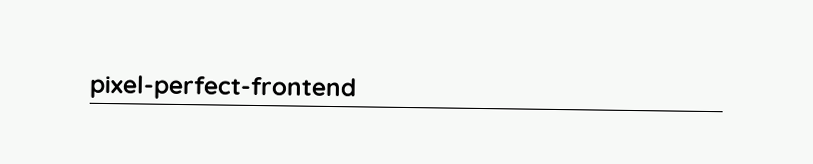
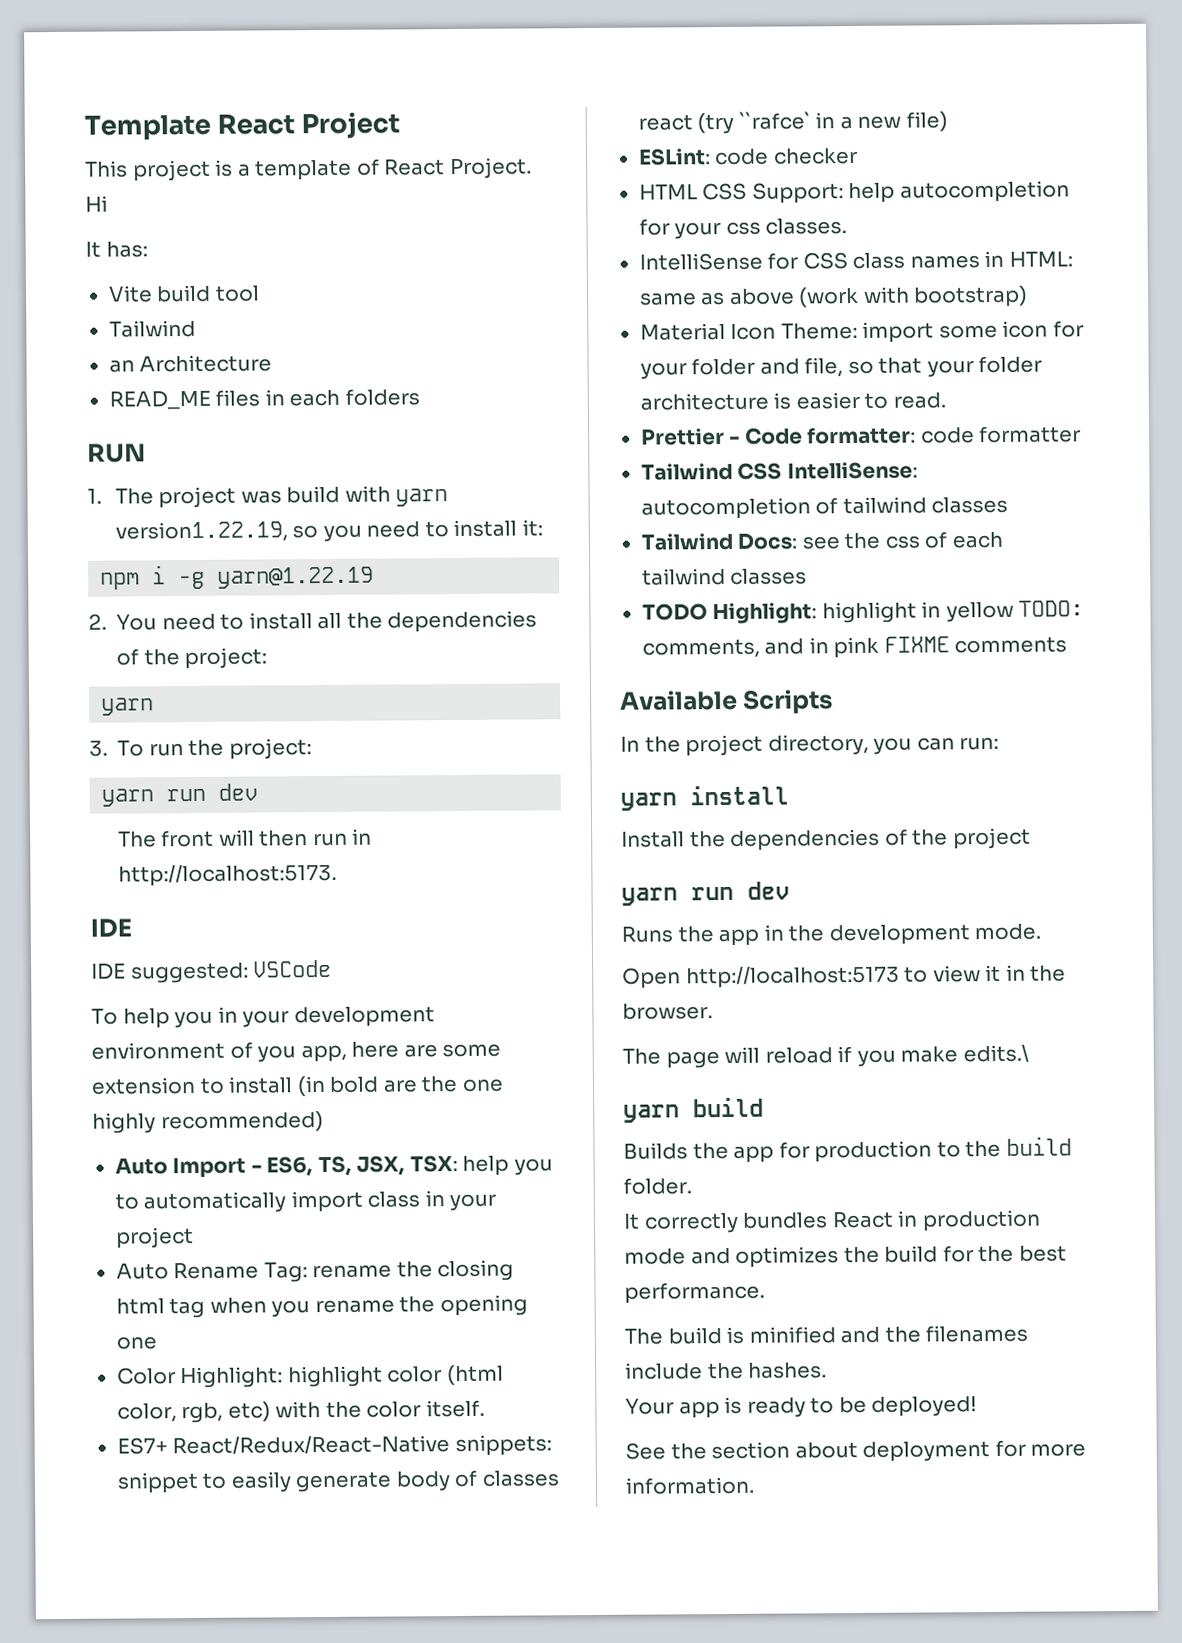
[89,74,357,102] pixel-perfect-frontend -> [84,111,401,141] [85,157,532,182] [85,195,108,212] [85,241,148,258] [107,284,260,303] [108,319,196,338] [108,354,273,373] [108,388,420,410] [87,443,146,463] [87,485,449,509] [114,519,543,543] [100,565,375,590] [88,610,538,633] [116,647,268,670] [101,697,155,716] [89,738,312,760] [101,783,259,807] [117,828,373,848] [117,863,337,887] [90,918,132,938] [91,959,333,984] [91,1006,435,1029] [91,1041,502,1063] [91,1076,504,1097] [92,1111,324,1134] [114,1155,553,1179] [114,1190,497,1214] [115,1226,194,1249] [115,1259,515,1283] [115,1294,528,1319] [115,1336,157,1350] [116,1364,504,1389] [116,1399,485,1424] [116,1434,552,1457] [116,1469,559,1494] [637,111,948,135] [637,147,858,166] [638,180,1070,204] [638,218,848,240] [638,250,1073,271] [639,285,1029,308] [639,320,1084,343] [639,355,1043,380] [639,391,946,411] [640,425,1082,446] [640,461,918,481] [640,496,1009,520] [640,531,1003,551] [641,567,808,586] [641,600,1085,625] [641,636,1068,659] [620,689,834,714] [620,733,1000,757] [620,785,789,811] [621,827,1031,851] [621,881,790,906] [621,923,1042,947] [622,964,1067,989] [622,1003,713,1020] [622,1044,1029,1069] [623,1097,764,1123] [623,1136,1072,1163] [623,1177,692,1195] [623,1209,1041,1234] [624,1245,1067,1268] [624,1281,765,1304] [624,1324,1029,1345] [625,1362,828,1380] [625,1396,978,1419] [625,1439,1087,1462] [625,1476,755,1495] Template React Project // This project is a template of React Project. Hi // It has: // Vite build tool // Tailwind // an Architecture // READ_ME files in each folders // RUN // 1. The project was build with yarn version1.22.19, so you need to install it: // npm i -g yarn@1.22.19 // 2. You need to install all the dependencies of the project: // yarn // 3. To run the project: // yarn run dev // The front will then run in http://localhost:5173. // IDE // IDE suggested: VSCode // To help you in your development environment of you app, here are some extension to install (in bold are the one highly recommended) // Auto Import - ES6, TS, JSX, TSX: help you to automatically import class in your project // Auto Rename Tag: rename the closing html tag when you rename the opening one // Color Highlight: highlight color (html color, rgb, etc) with the color itself. // ES7+ React/Redux/React-Native snippets: snippet to easily generate body of classes react (try ``rafce` in a new file) // ESLint: code checker // HTML CSS Support: help autocompletion for your css classes. // IntelliSense for CSS class names in HTML: same as above (work with bootstrap) // Material Icon Theme: import some icon for your folder and file, so that your folder architecture is easier to read. // Prettier - Code formatter: code formatter // Tailwind CSS IntelliSense: autocompletion of tailwind classes // Tailwind Docs: see the css of each tailwind classes // TODO Highlight: highlight in yellow TODO: comments, and in pink FIXME comments // Available Scripts // In the project directory, you can run: // yarn install // Install the dependencies of the project // yarn run dev // Runs the app in the development mode. // Open http://localhost:5173 to view it in the browser. // The page will reload if you make edits.\ // yarn build // Builds the app for production to the build folder. // It correctly bundles React in production mode and optimizes the build for the best performance. // The build is minified and the filenames include the hashes. // Your app is ready to be deployed! // See the section about deployment for more information.

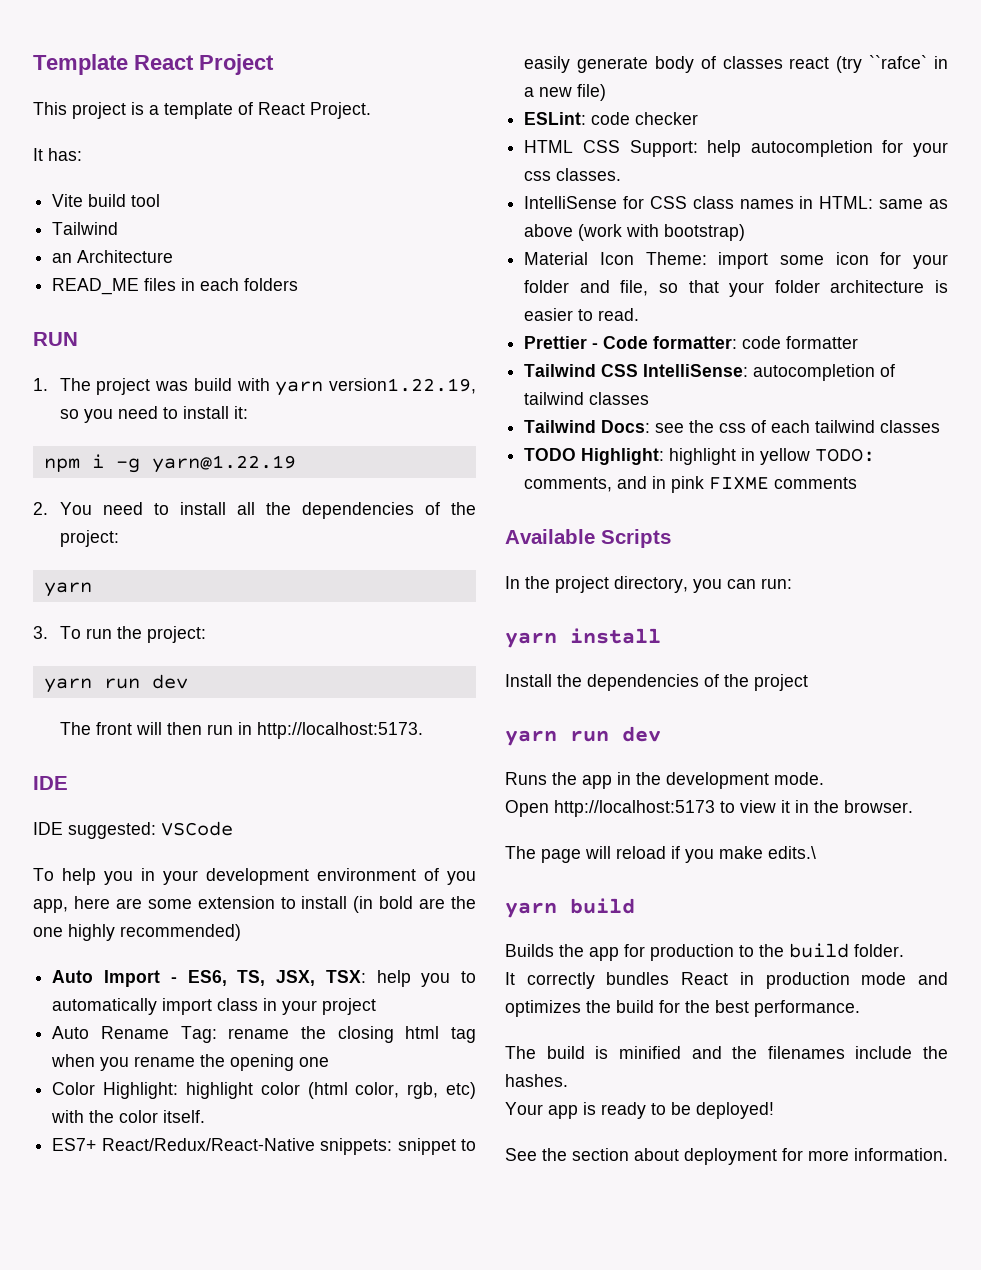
[85,195,108,212] Hi -> (371, 110) none

